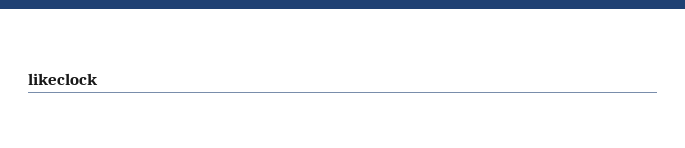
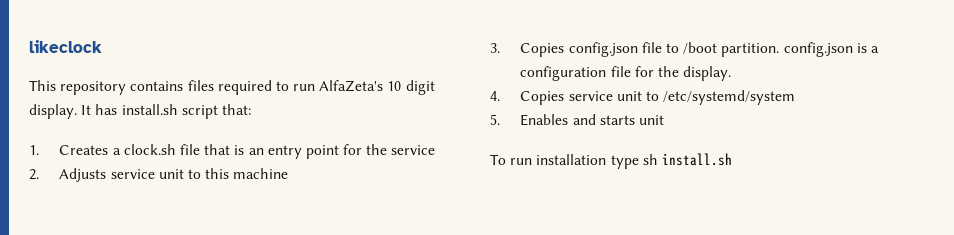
(98, 79) none -> [29,80,435,95] [29,104,251,119] [29,144,436,159] [29,168,289,182] [490,42,879,57] [520,66,732,81] [490,90,796,105] [490,114,664,126] [490,153,732,169] // This repository contains files required to run AlfaZeta's 10 digit display. It has install.sh script that: // 1. Creates a clock.sh file that is an entry point for the service // 2. Adjusts service unit to this machine // 3. Copies config.json file to /boot partition. config.json is a configuration file for the display. // 4. Copies service unit to /etc/systemd/system // 5. Enables and starts unit // To run installation type sh install.sh

